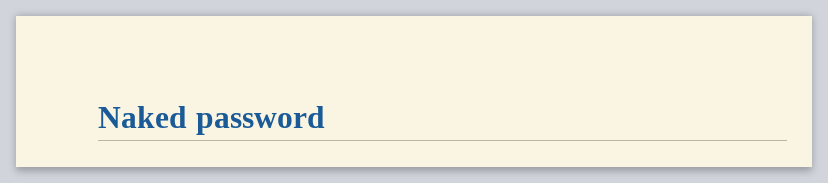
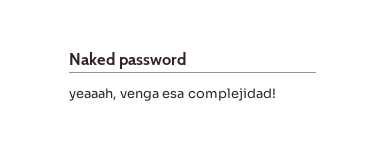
(325, 120) none -> [69,88,276,101] // yeaaah, venga esa complejidad!

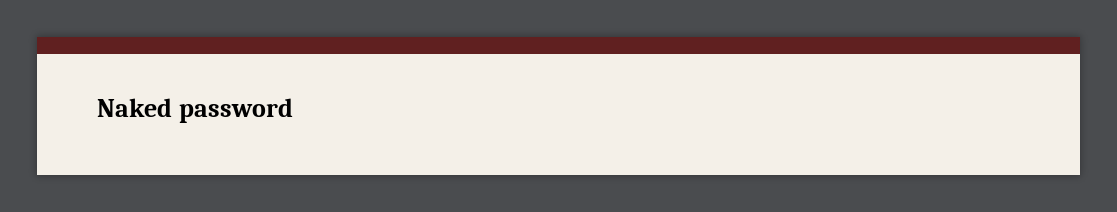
[69,88,276,101] // yeaaah, venga esa complejidad! -> (294, 110) none

